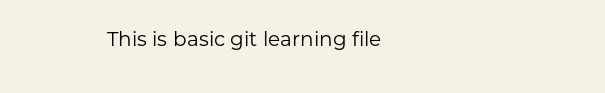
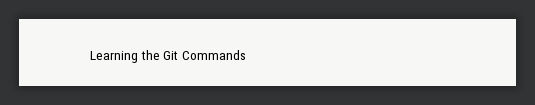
[107,31,381,50] This is basic git learning file -> [90,50,246,63] Learning the Git Commands

